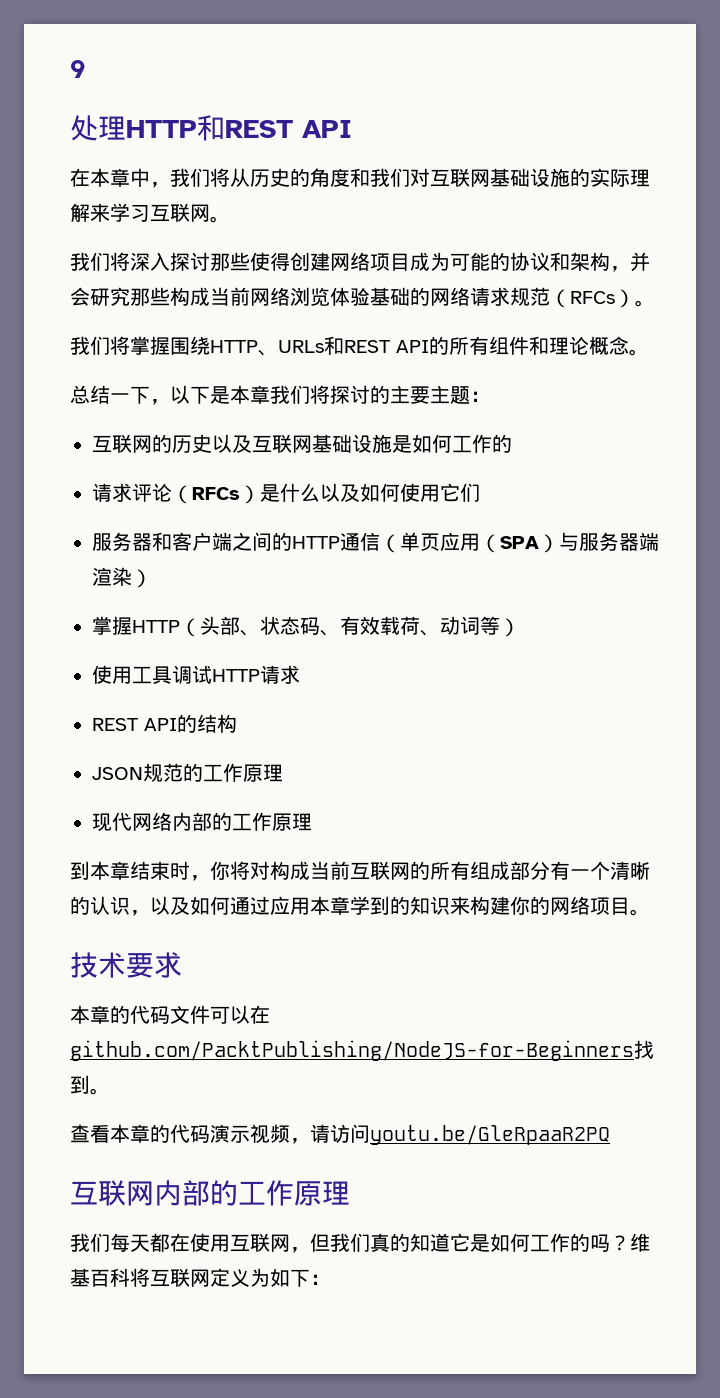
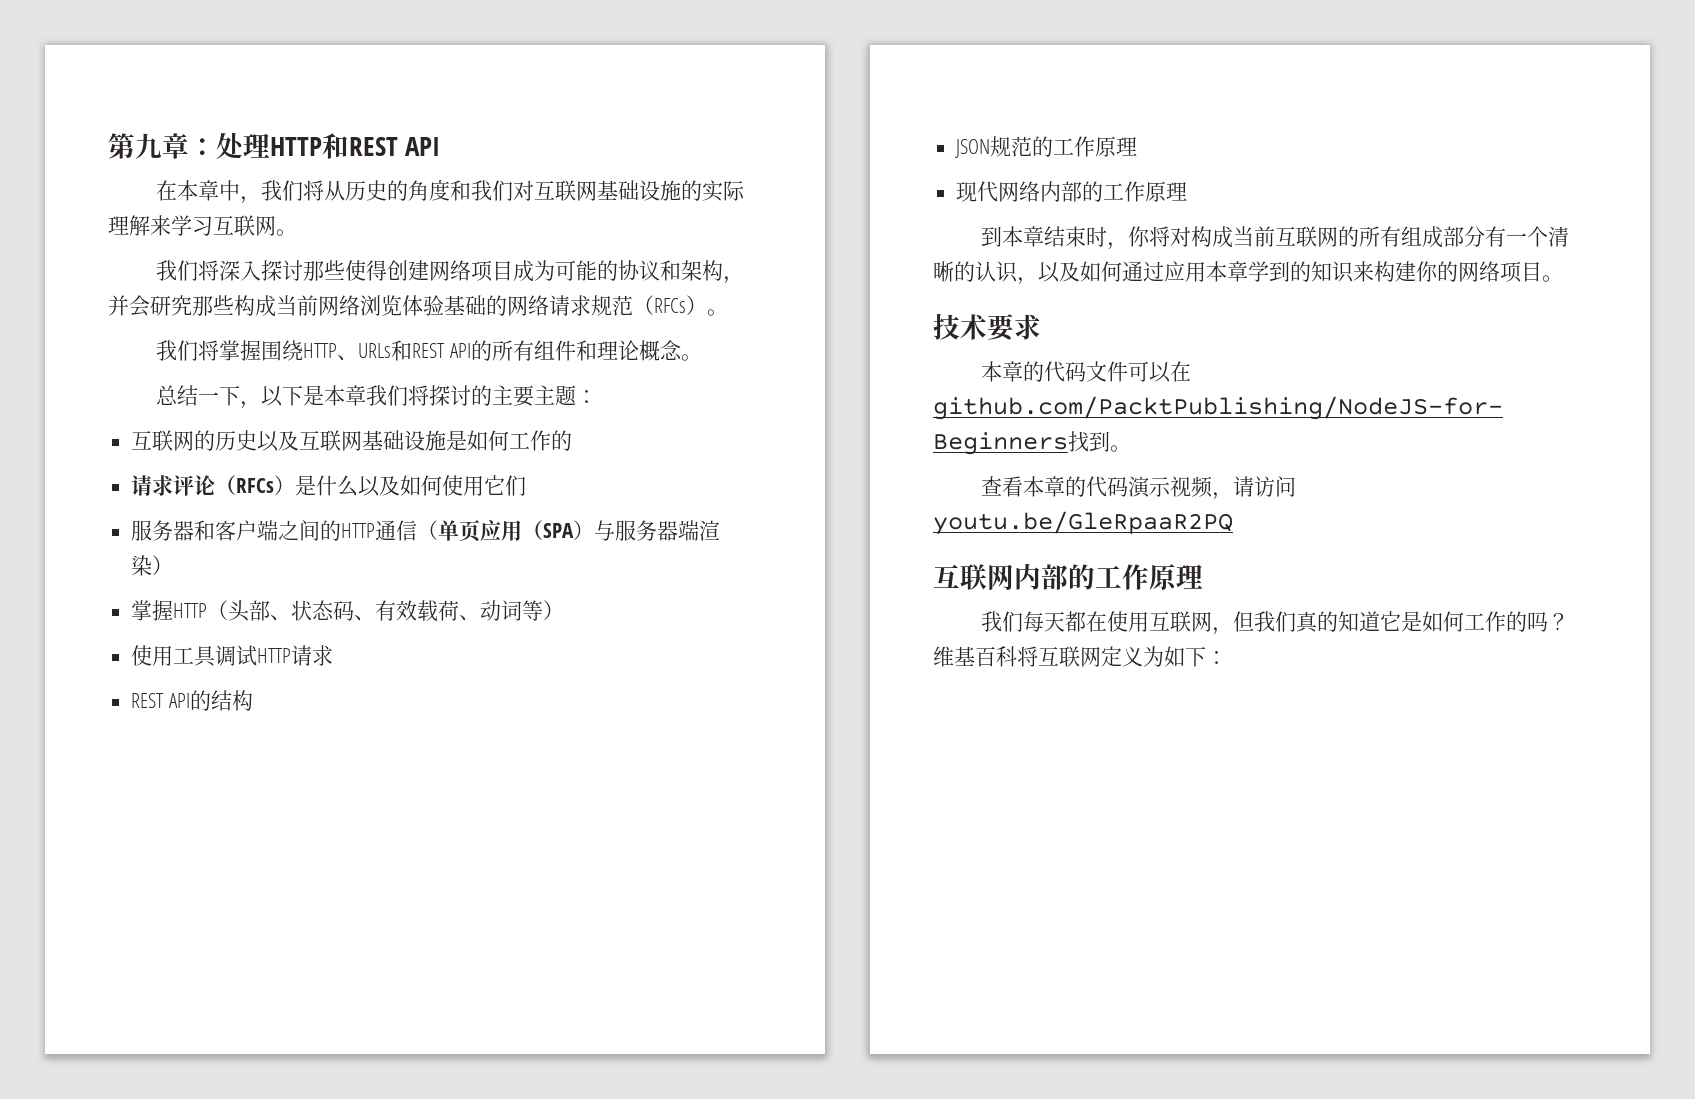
[70,60,86,78] 9 // -> [108,133,216,159] 第九章：

